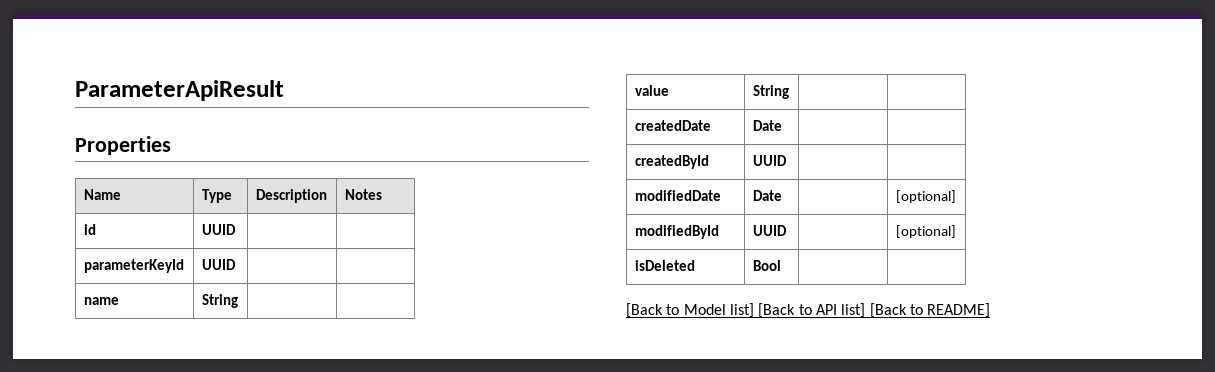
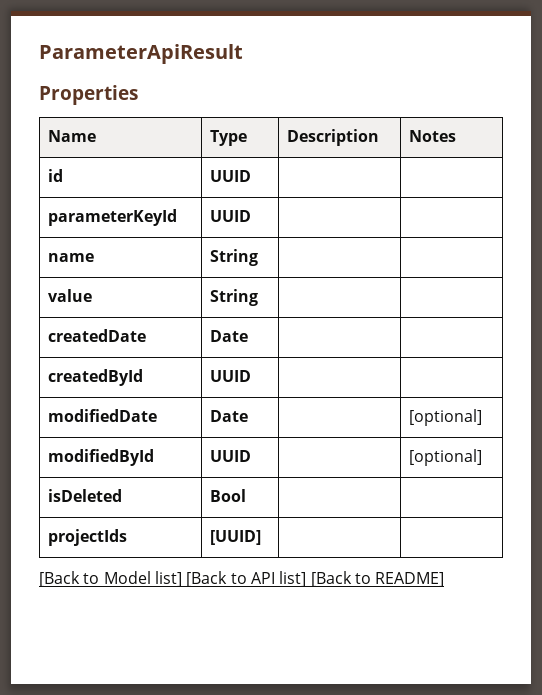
(781, 265) none -> [48,529,128,546] [210,530,262,545] // projectIds | [UUID] | |

